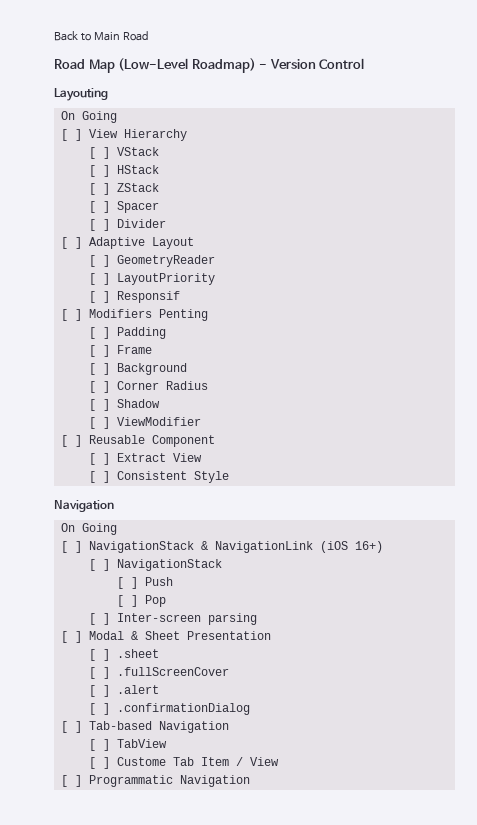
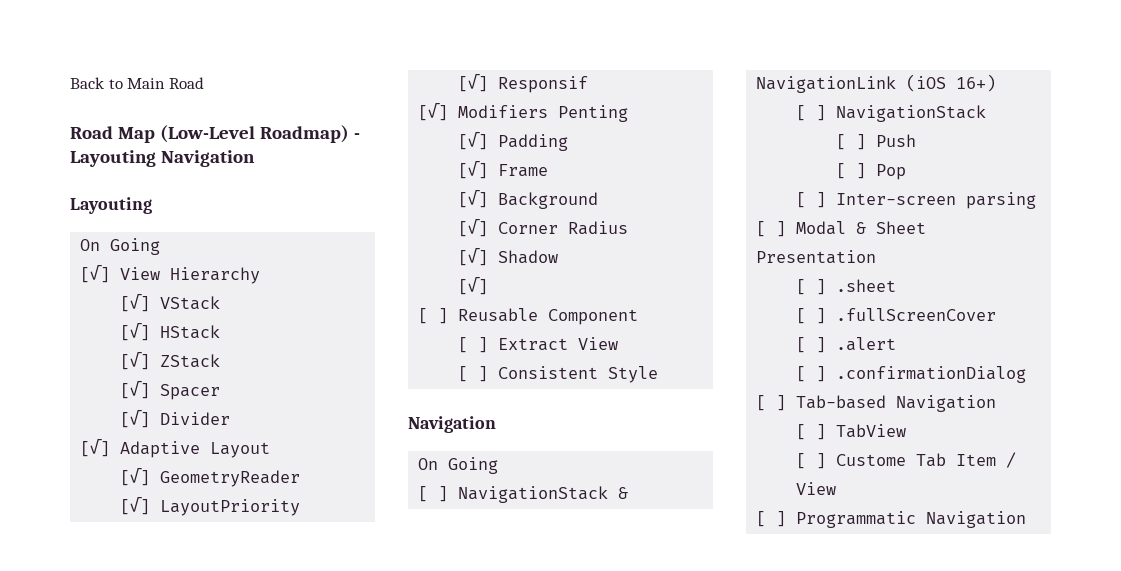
[269,58,365,69] Version Control -> [70,150,255,167] Layouting Navigation
[60,129,82,141] [ ] -> [80,265,111,283] [√]
[88,147,110,159] [ ] -> [120,294,151,312] [√]
[88,165,110,177] [ ] -> [120,323,151,341] [√]
[88,183,110,195] [ ] -> [120,352,151,370] [√]
[88,201,110,213] [ ] -> [120,381,151,399] [√]
[88,219,110,231] [ ] -> [120,410,151,428] [√]
[60,237,82,249] [ ] -> [80,439,111,457] [√]
[88,255,110,267] [ ] -> [120,468,151,486] [√]
[88,273,110,285] [ ] -> [120,497,151,515] [√]
[88,291,110,303] [ ] -> [458,74,489,92] [√]
[60,309,82,321] [ ] -> [418,103,449,121] [√]
[88,327,110,339] [ ] -> [458,132,489,150] [√]
[88,345,110,357] [ ] -> [458,161,489,179] [√]
[88,363,110,375] [ ] -> [458,190,489,208] [√]
[88,381,110,393] [ ] -> [458,219,489,237] [√]
[88,399,110,411] [ ] -> [458,248,489,266] [√]
[88,417,201,429] [ ] ViewModifier -> [458,277,489,295] [√]

